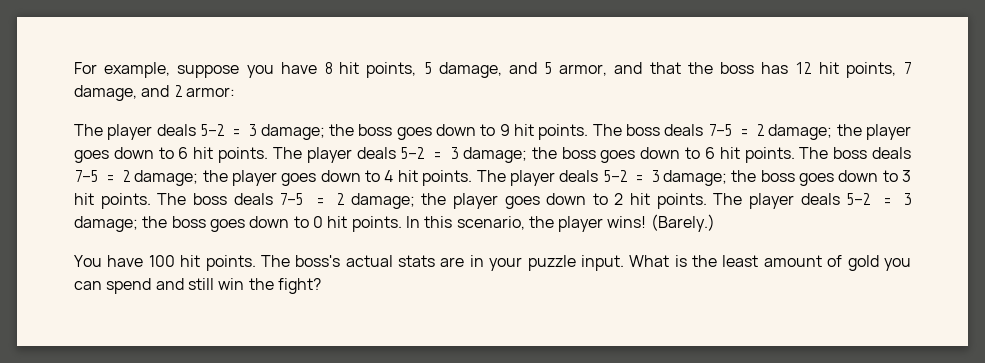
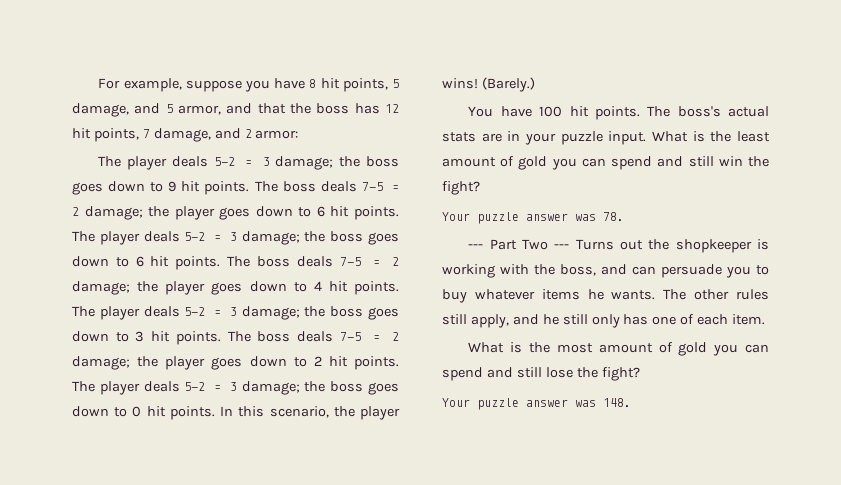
(321, 286) none -> [442,212,624,224] [468,239,769,253] [442,264,769,278] [442,289,769,303] [442,314,766,328] [468,342,769,356] [442,367,640,381] [442,398,631,410] // Your puzzle answer was 78. // --- Part Two --- Turns out the shopkeeper is working with the boss, and can persuade you to buy whatever items he wants. The other rules still apply, and he still only has one of each item. // What is the most amount of gold you can spend and still lose the fight? // Your puzzle answer was 148.

